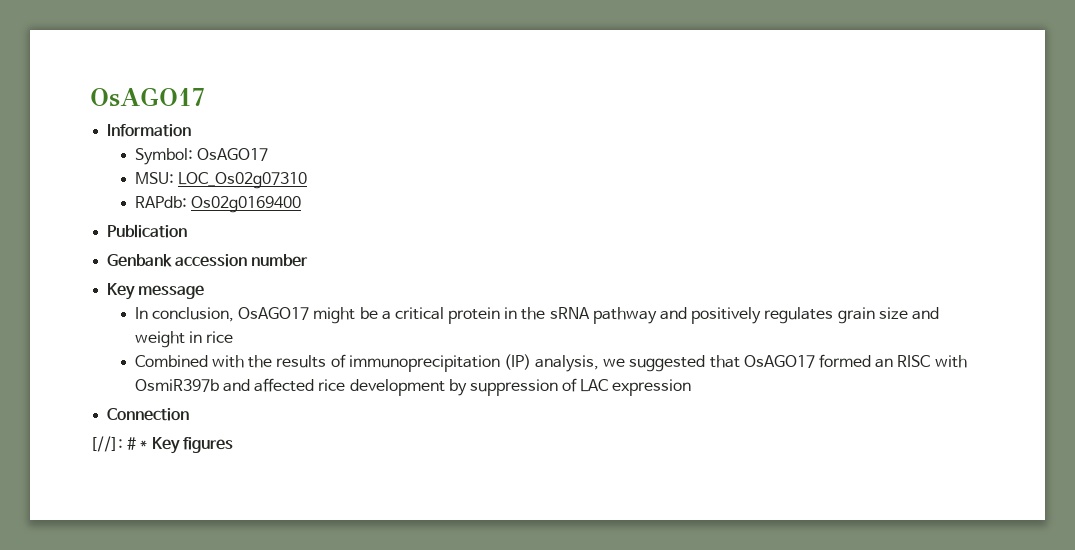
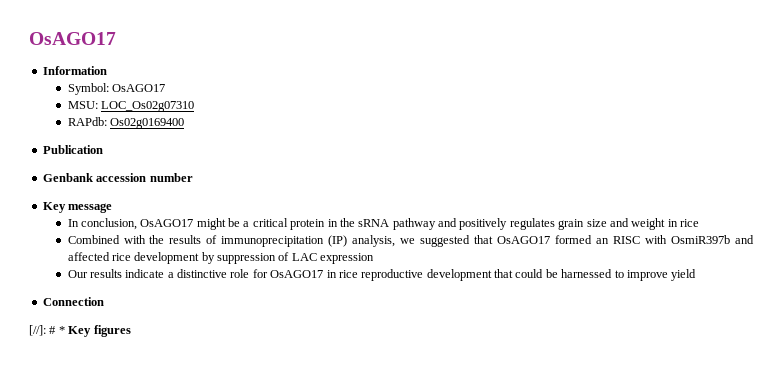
(692, 387) none -> [67,269,697,281] // Our results indicate a distinctive role for OsAGO17 in rice reproductive development that could be harnessed to improve yield

